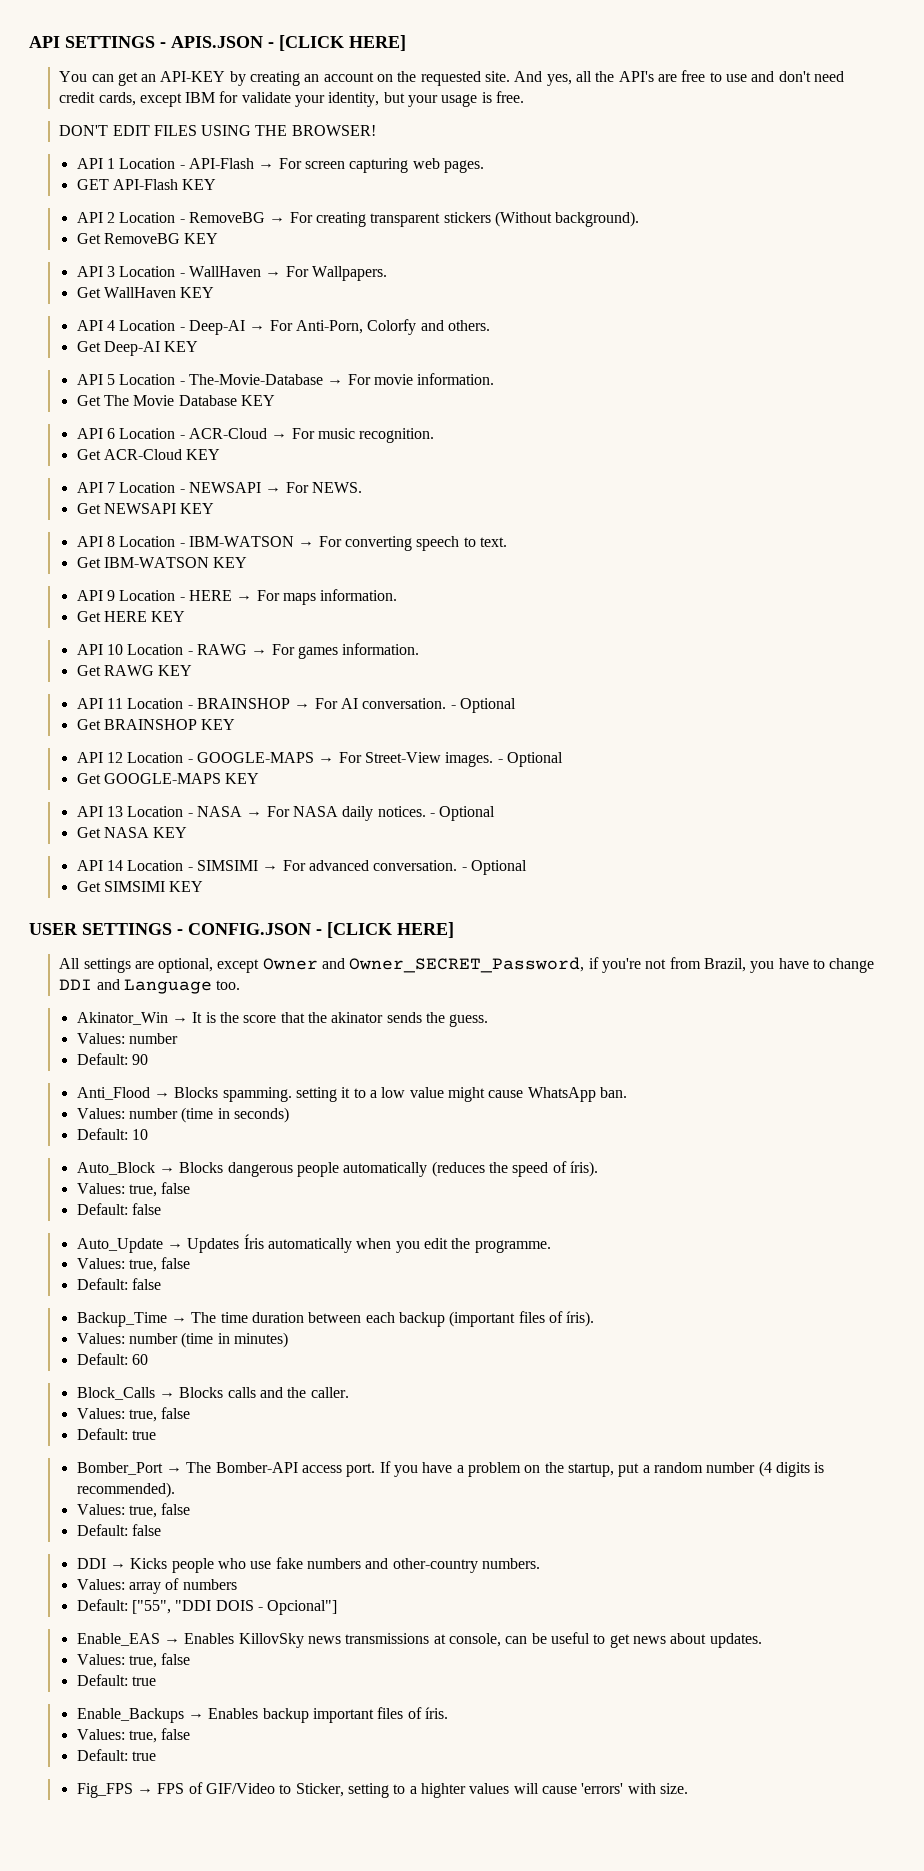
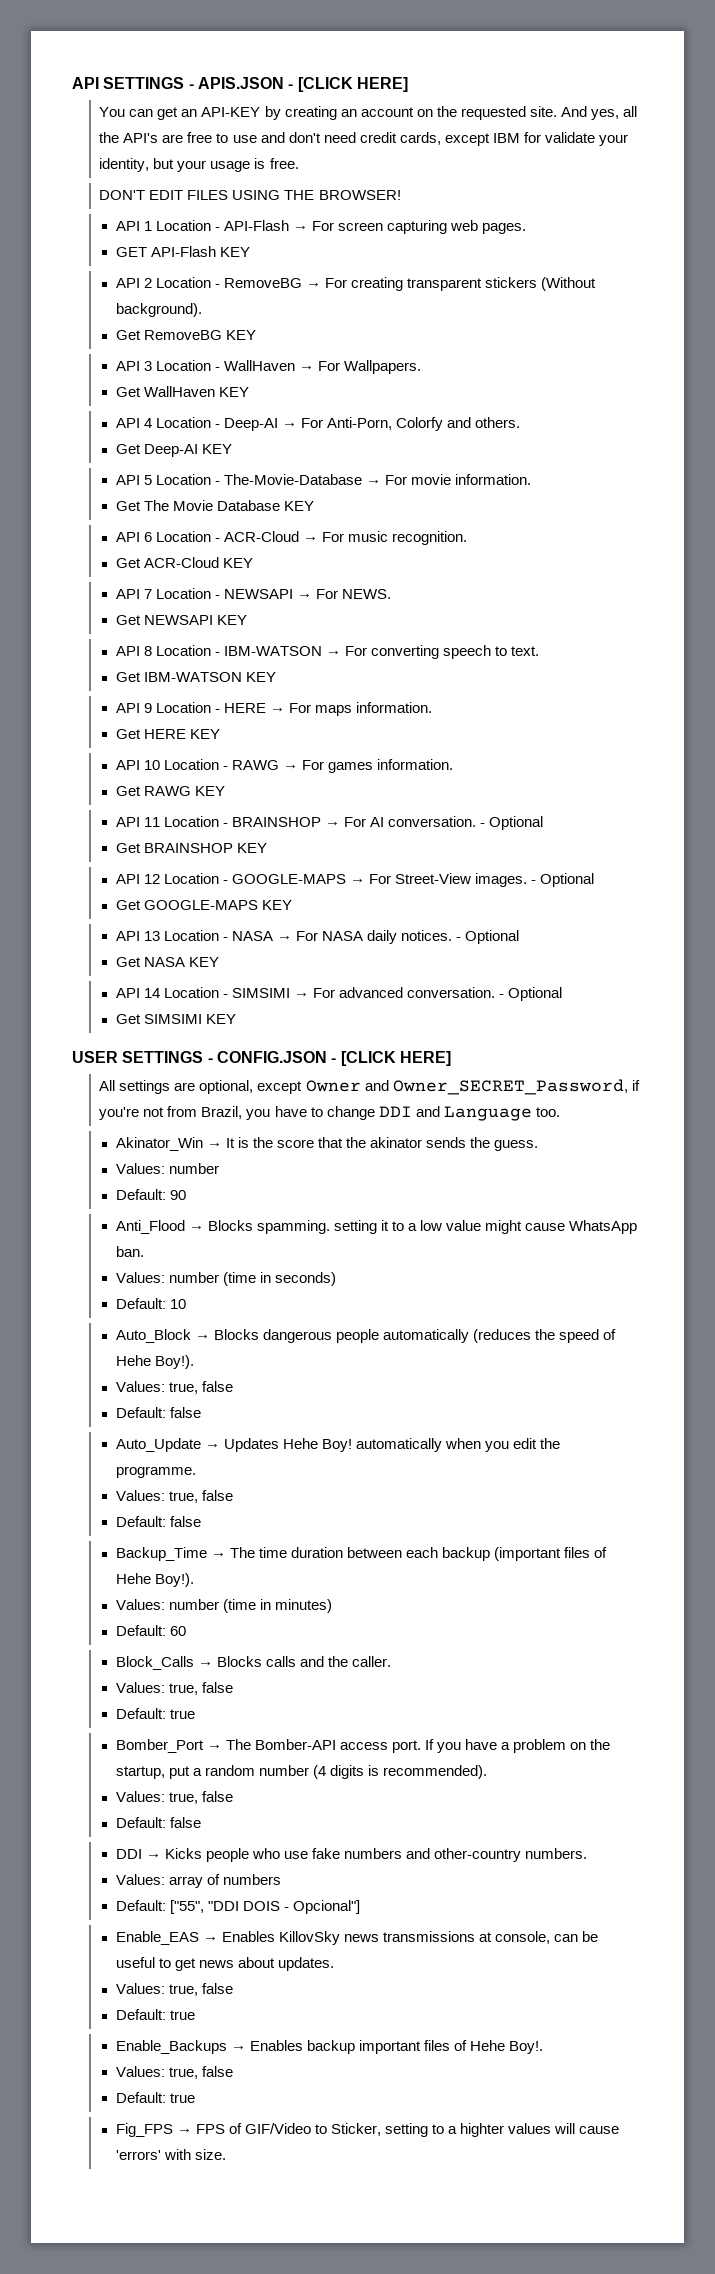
[570,1161,599,1177] íris). -> [115,1355,194,1369] Hehe Boy!).
[243,1234,264,1249] Íris -> [282,1438,352,1452] Hehe Boy!
[566,1311,595,1327] íris). -> [115,1573,194,1587] Hehe Boy!).
[425,1707,449,1719] íris. -> [470,2040,544,2054] Hehe Boy!.

